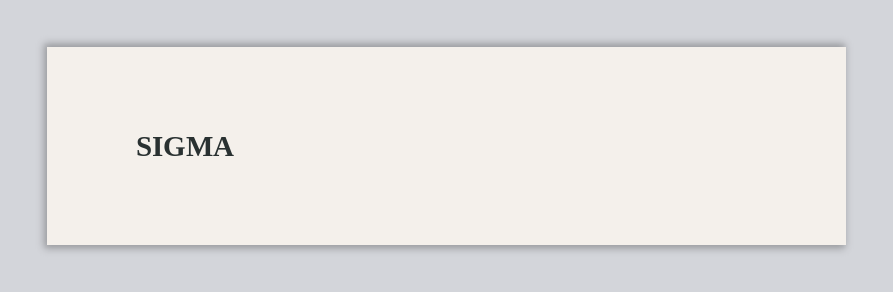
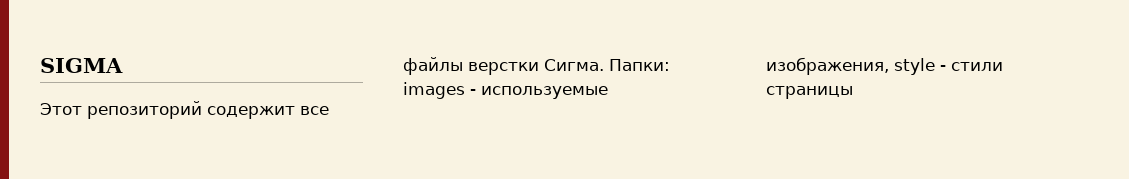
(234, 146) none -> [40,101,329,119] [403,57,670,75] [403,82,608,99] [766,57,1003,75] [766,86,853,99] // Этот репозиторий содержит все файлы верстки Сигма. Папки: images - используемые изображения, style - стили страницы

